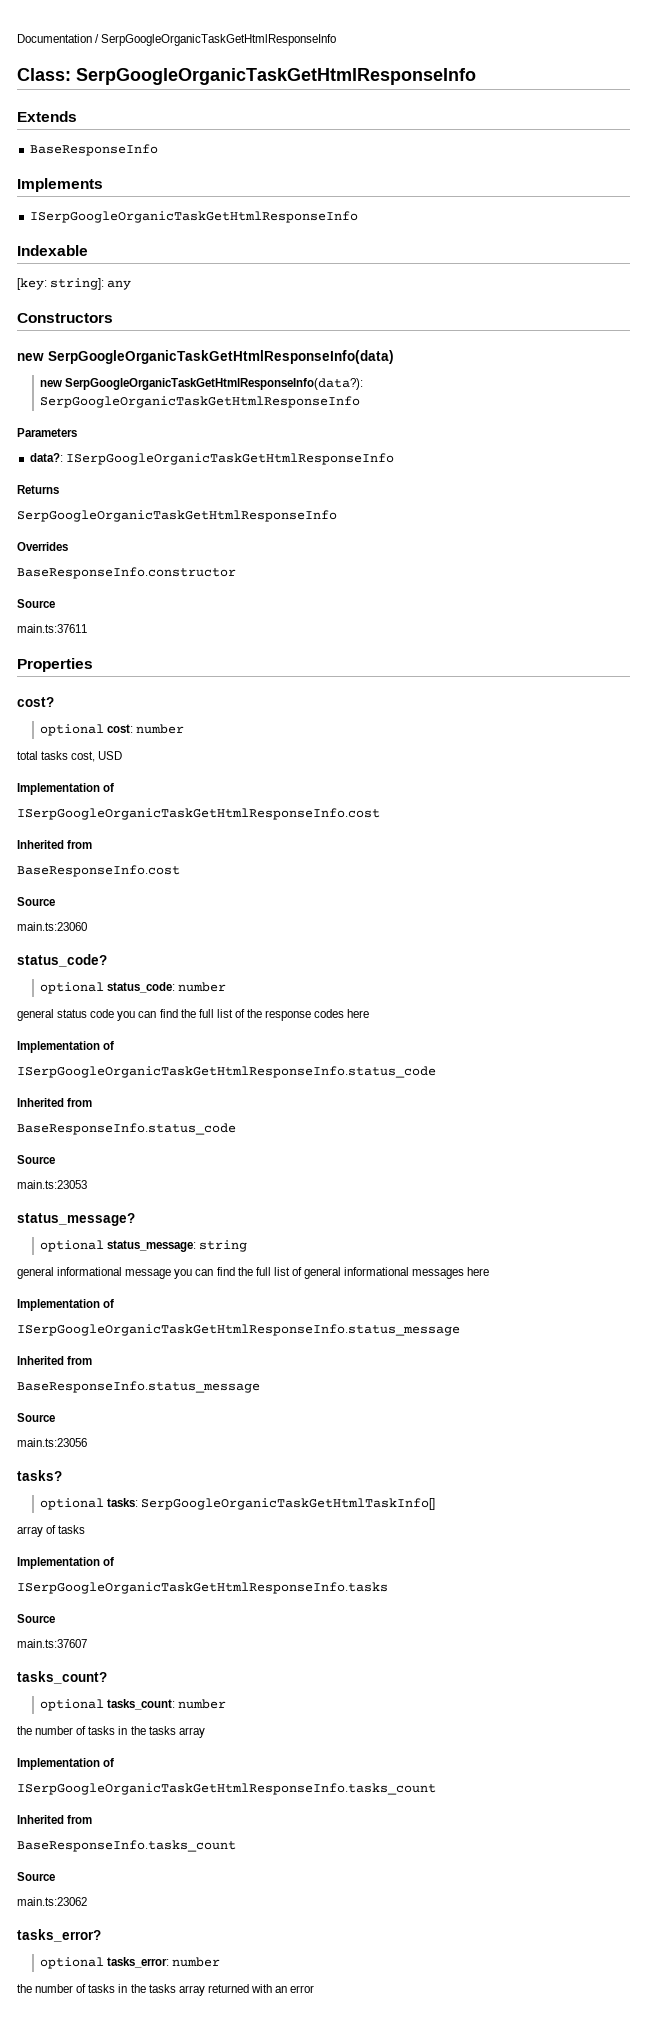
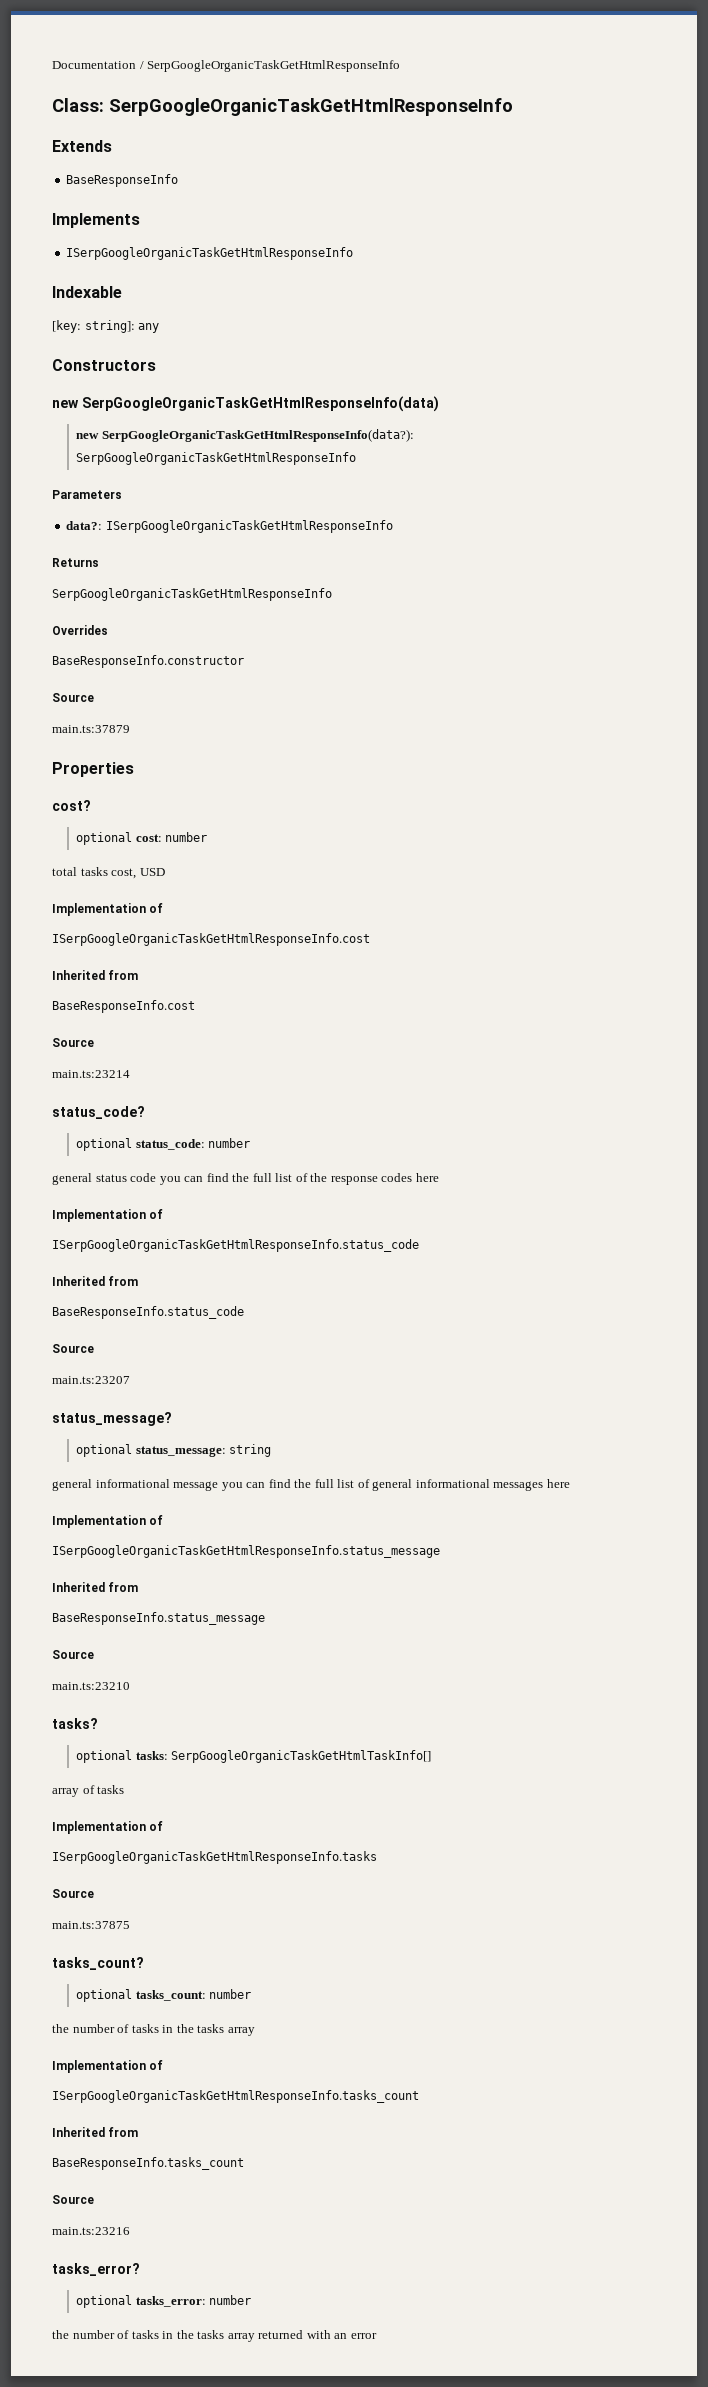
[17,624,87,633] main.ts:37611 -> [52,725,130,733] main.ts:37879
[17,922,87,931] main.ts:23060 -> [52,1070,130,1078] main.ts:23214
[17,1180,87,1189] main.ts:23053 -> [52,1376,130,1384] main.ts:23207
[17,1438,87,1447] main.ts:23056 -> [52,1682,130,1690] main.ts:23210
[17,1639,87,1648] main.ts:37607 -> [52,1921,130,1929] main.ts:37875
[17,1897,87,1906] main.ts:23062 -> [52,2227,130,2235] main.ts:23216

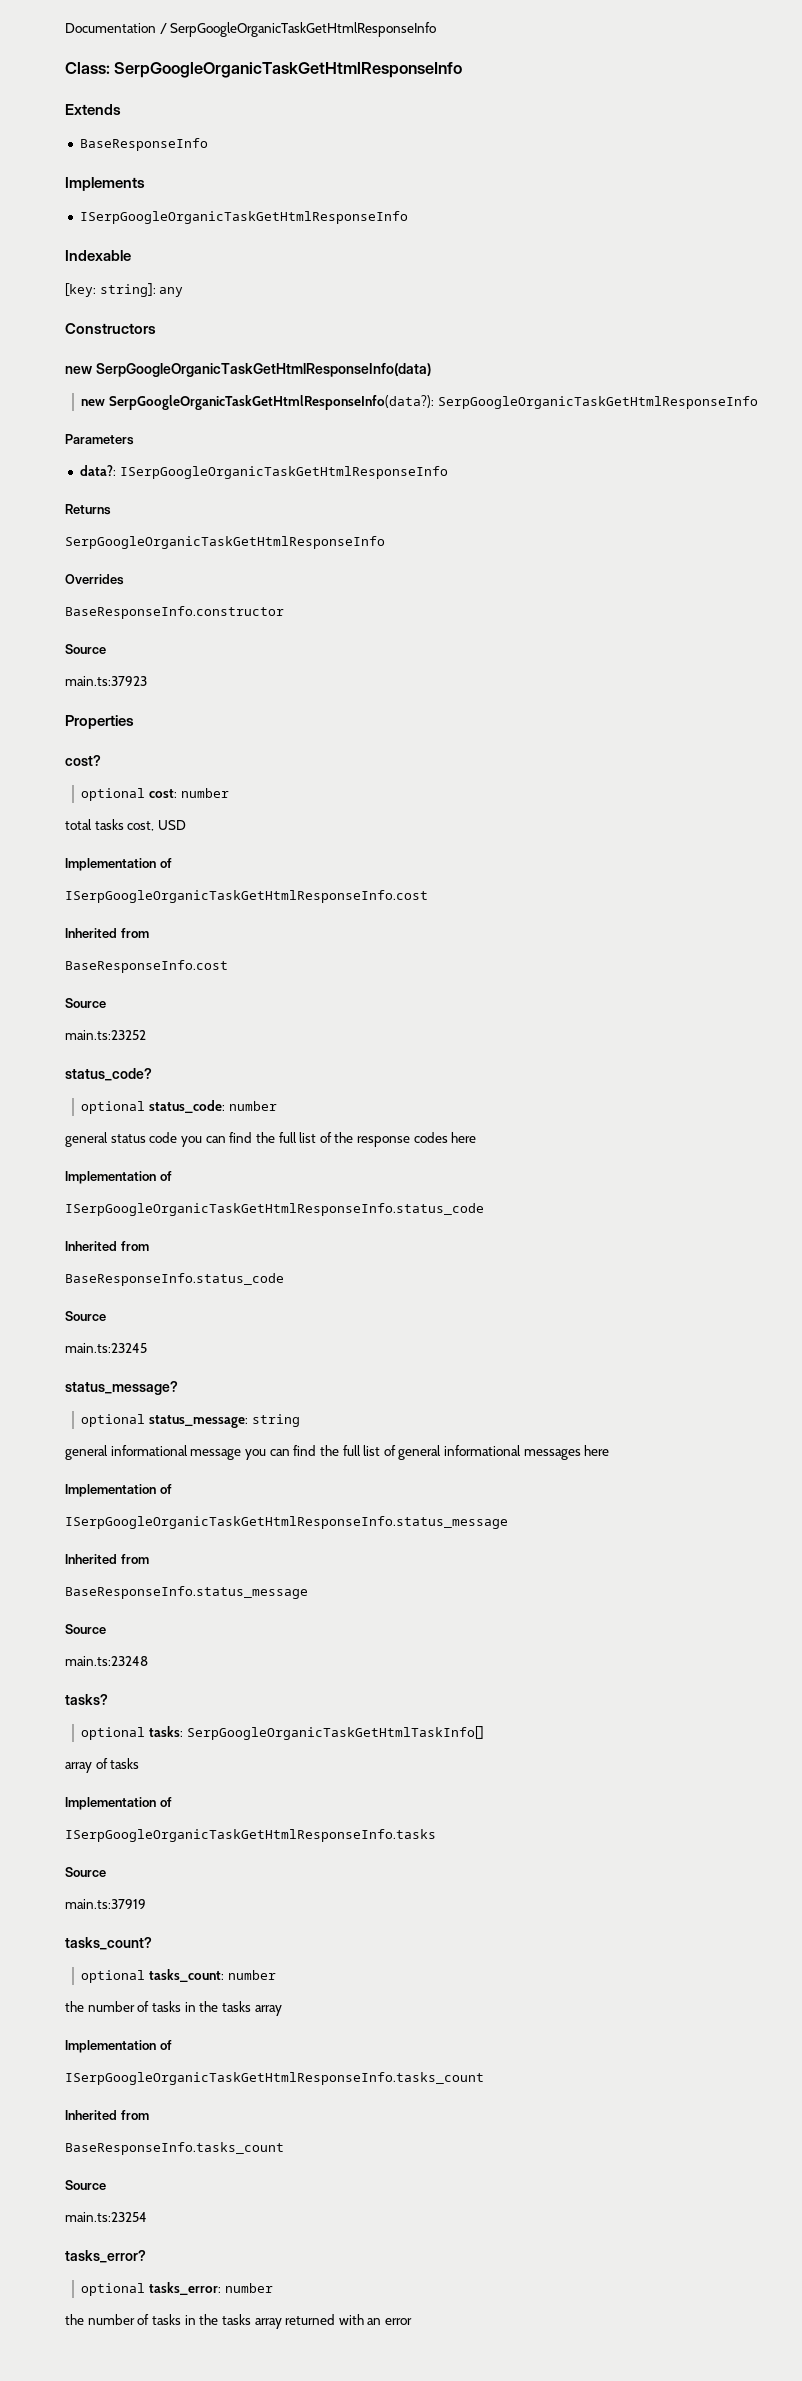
[52,725,130,733] main.ts:37879 -> [65,676,147,686] main.ts:37923
[52,1070,130,1078] main.ts:23214 -> [65,1030,146,1040] main.ts:23252
[52,1376,130,1384] main.ts:23207 -> [65,1343,147,1353] main.ts:23245
[52,1682,130,1690] main.ts:23210 -> [65,1656,148,1666] main.ts:23248
[52,1921,130,1929] main.ts:37875 -> [65,1899,146,1909] main.ts:37919
[52,2227,130,2235] main.ts:23216 -> [65,2212,147,2222] main.ts:23254

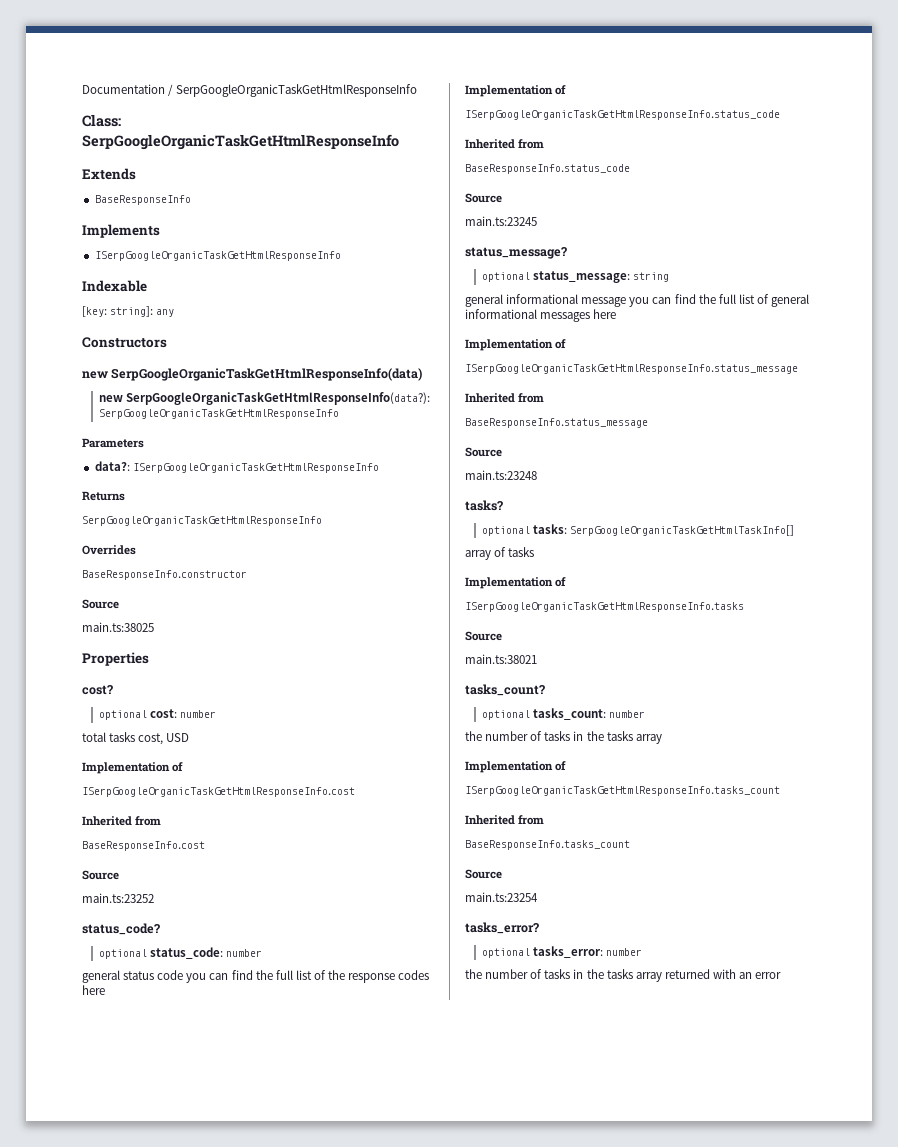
[65,676,147,686] main.ts:37923 -> [82,622,154,632] main.ts:38025
[65,1899,146,1909] main.ts:37919 -> [465,654,537,664] main.ts:38021

